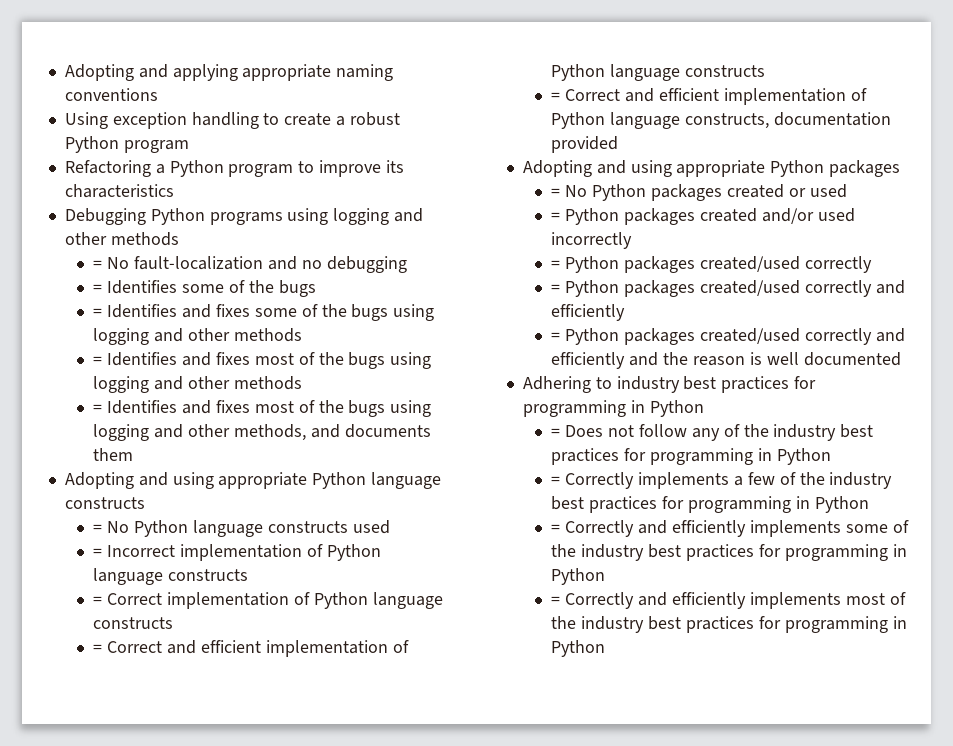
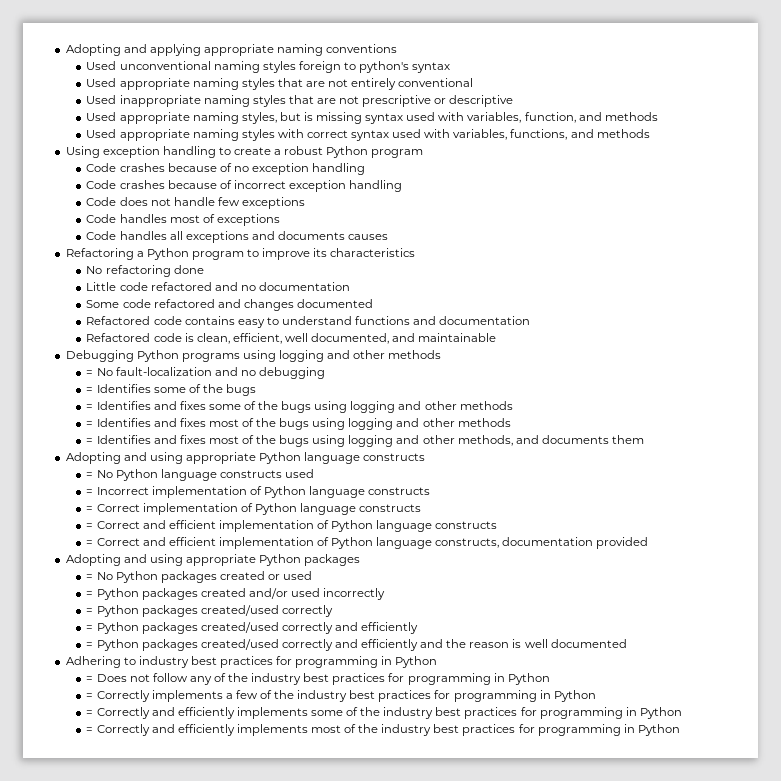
(158, 94) none -> [86,61,451,73] [86,78,474,90] [86,95,514,107] [86,112,658,124] [86,129,650,141] // Used unconventional naming styles foreign to python's syntax // Used appropriate naming styles that are not entirely conventional // Used inappropriate naming styles that are not prescriptive or descriptive // Used appropriate naming styles, but is missing syntax used with variables, function, and methods // Used appropriate naming styles with correct syntax used with variables, functions, and methods
(189, 146) none -> [86,163,366,175] [86,180,403,192] [86,197,305,209] [86,214,280,226] [86,231,389,243] // Code crashes because of no exception handling // Code crashes because of incorrect exception handling // Code does not handle few exceptions // Code handles most of exceptions // Code handles all exceptions and documents causes
(174, 191) none -> [86,265,204,277] [86,282,350,291] [86,299,373,311] [86,316,531,328] [86,333,497,344] // No refactoring done // Little code refactored and no documentation // Some code refactored and changes documented // Refactored code contains easy to understand functions and documentation // Refactored code is clean, efficient, well documented, and maintainable

